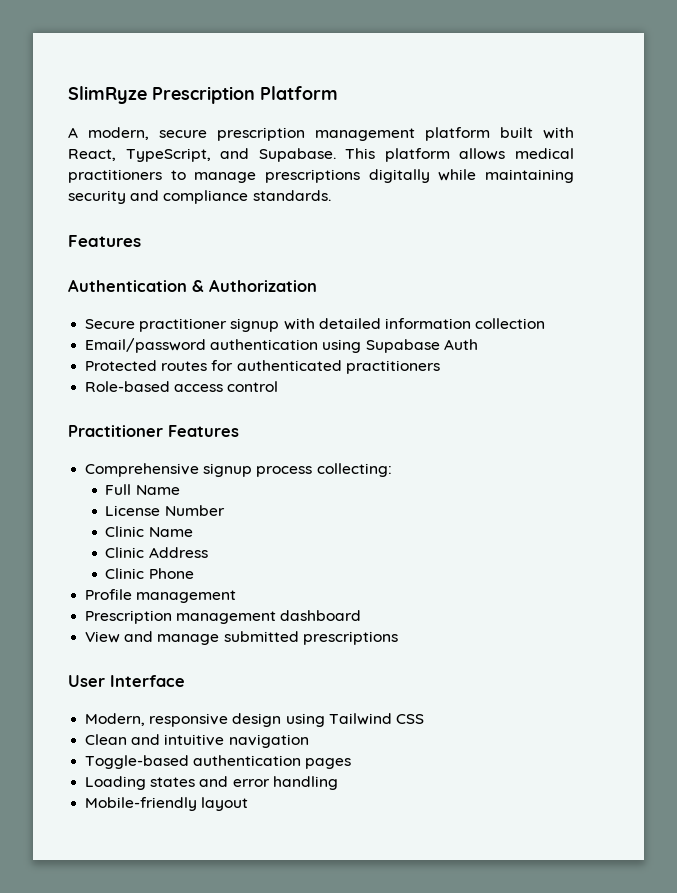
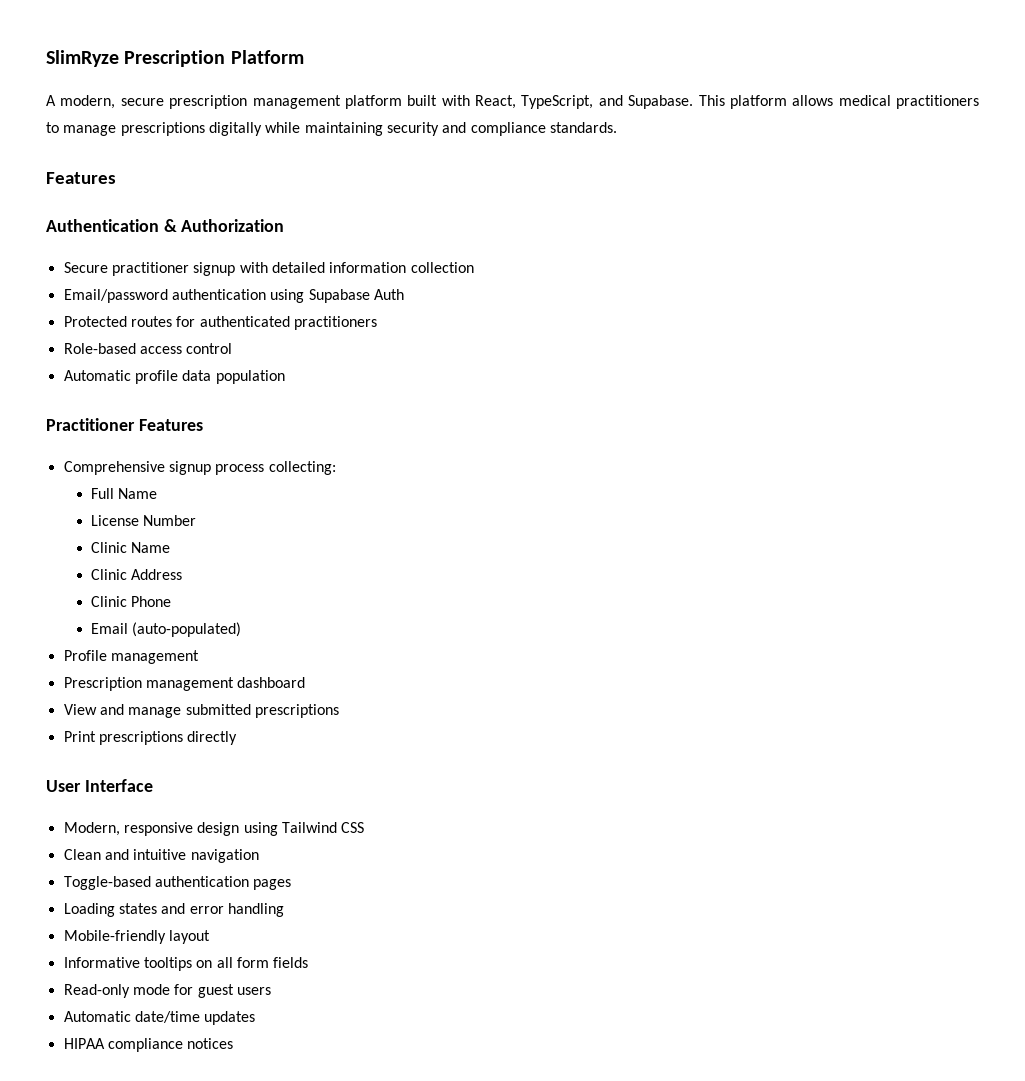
(279, 386) none -> [63,370,285,384] // Automatic profile data population
(194, 573) none -> [91,622,242,637] // Email (auto-populated)
(398, 638) none -> [63,731,238,745] // Print prescriptions directly
(249, 804) none -> [63,957,309,971] [63,984,271,998] [63,1011,256,1025] [63,1038,234,1052] // Informative tooltips on all form fields // Read-only mode for guest users // Automatic date/time updates // HIPAA compliance notices

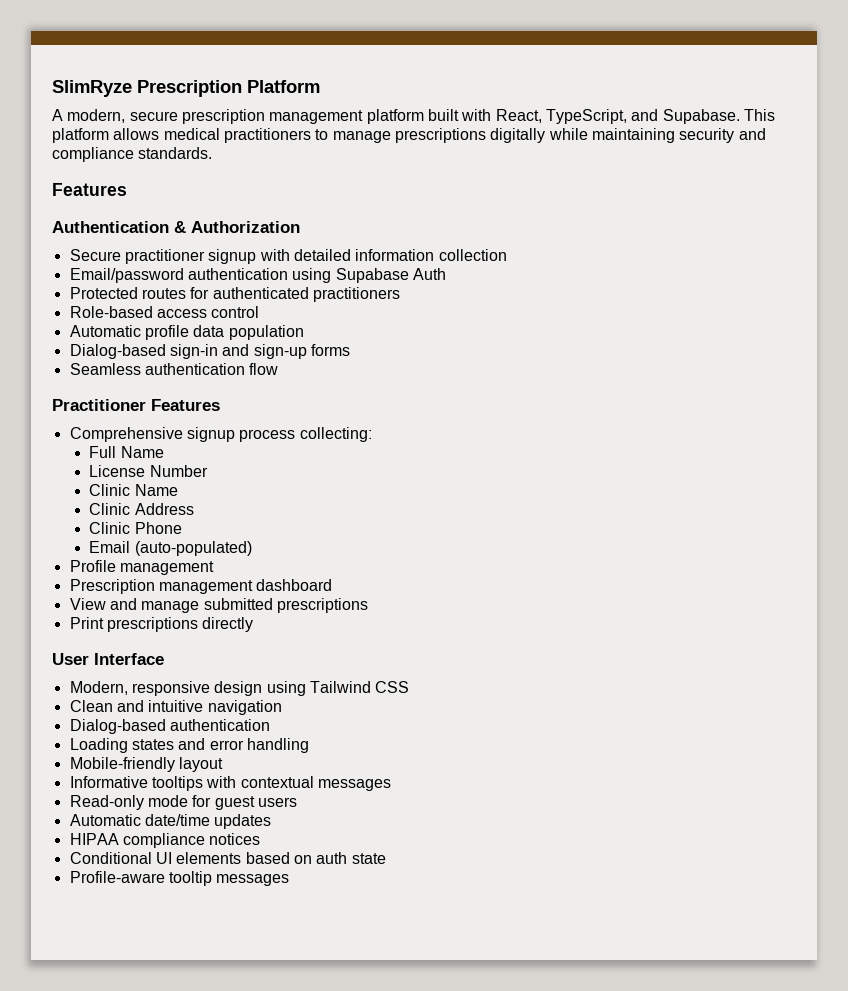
(285, 377) none -> [69,344,350,359] [69,363,279,375] // Dialog-based sign-in and sign-up forms // Seamless authentication flow
[63,876,292,890] Toggle-based authentication pages -> [69,719,270,734] Dialog-based authentication
[196,957,309,968] on all form fields -> [206,776,391,791] with contextual messages
(234, 1043) none -> [69,852,386,864] [69,871,290,886] // Conditional UI elements based on auth state // Profile-aware tooltip messages

